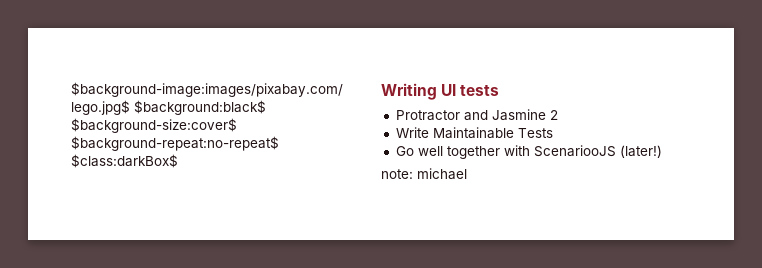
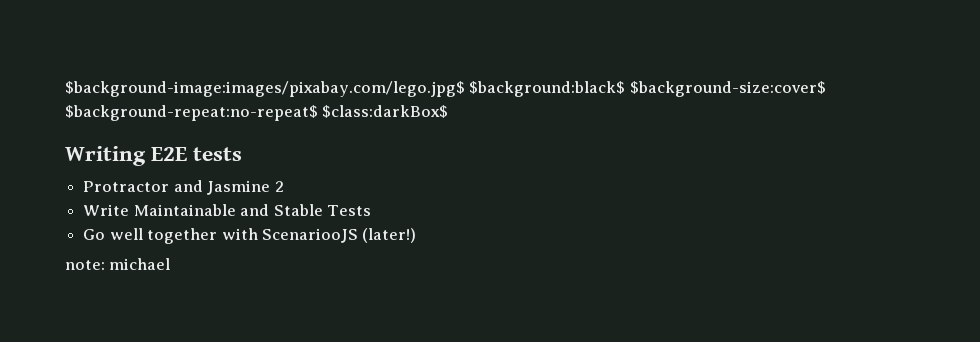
[441,84,457,96] UI -> [151,147,188,161] E2E
(514, 133) none -> [240,204,323,216] and Stable

